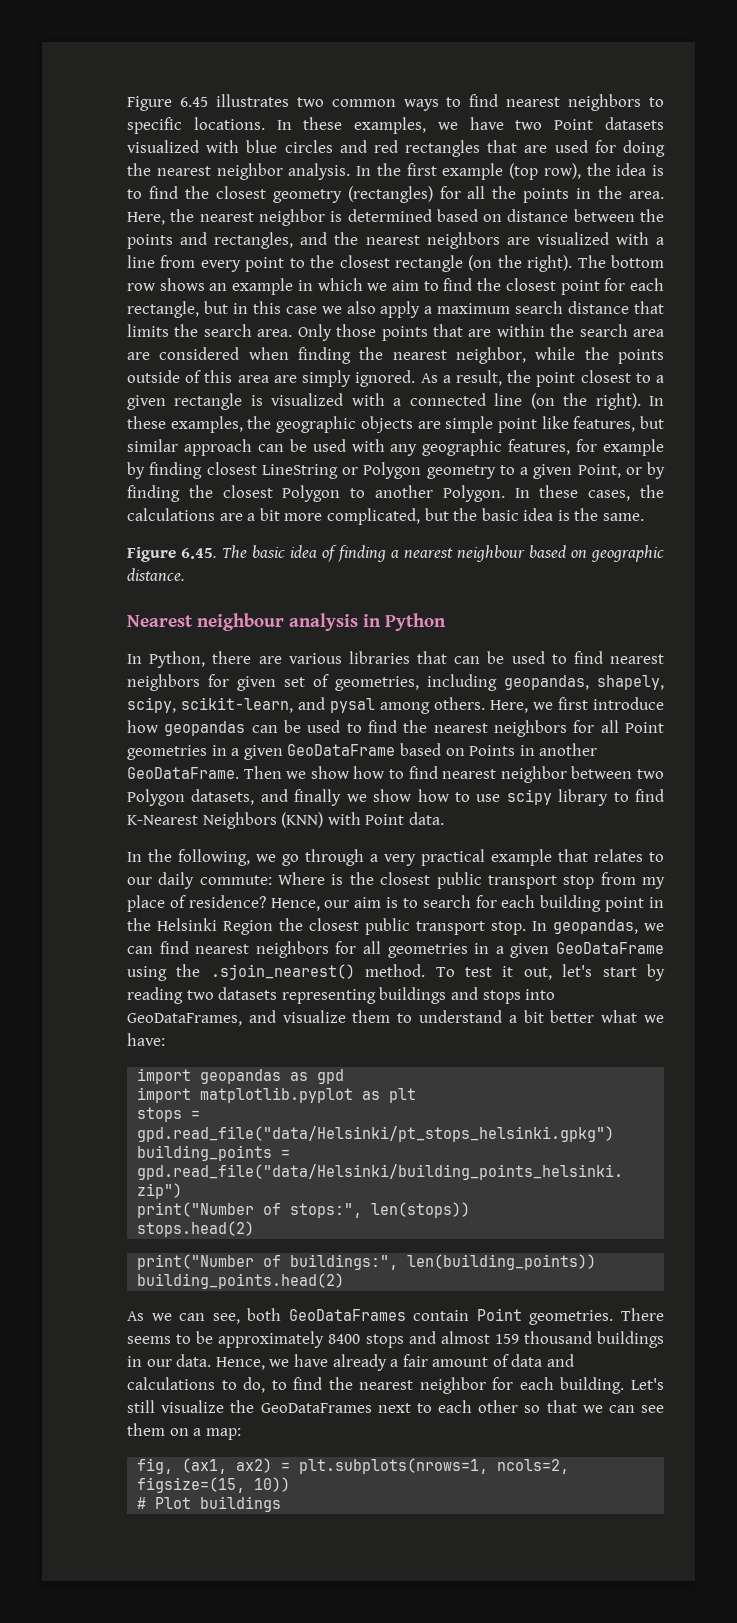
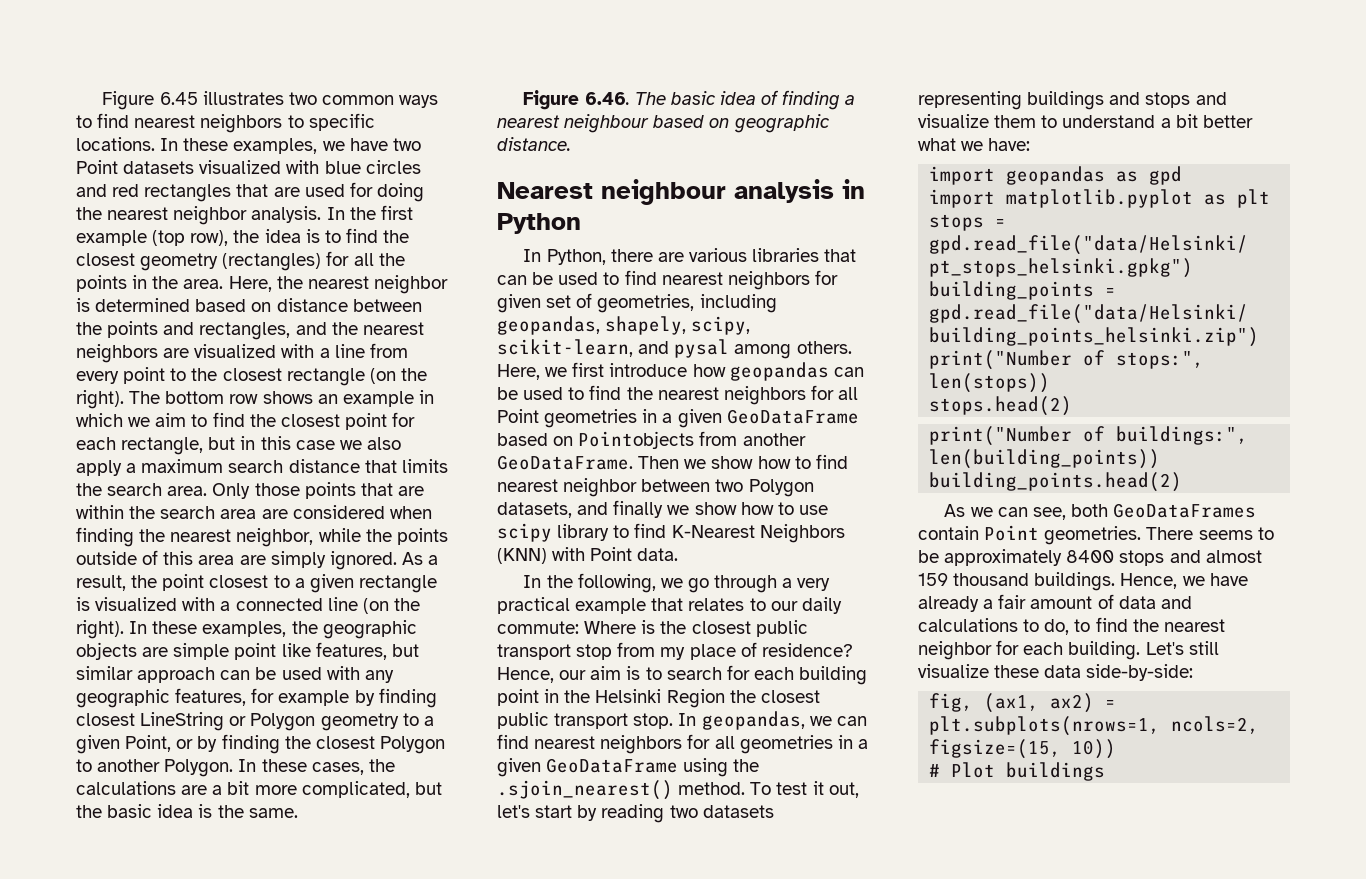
[181,548,217,559] 6.45. -> [584,92,630,105] 6.46.
[469,745,535,756] Points in -> [578,431,738,449] Pointobjects from
[525,989,556,1000] [127,1013,242,1026] into GeoDataFrames, -> (1191, 100) none
[597,1331,665,1348] [127,1354,212,1367] buildings in our data. -> [1034,572,1116,591] buildings.
[230,1400,665,1413] [127,1423,241,1440] the GeoDataFrames next to each other so that we can see them on a map: -> [994,664,1194,681] these data side-by-side:

